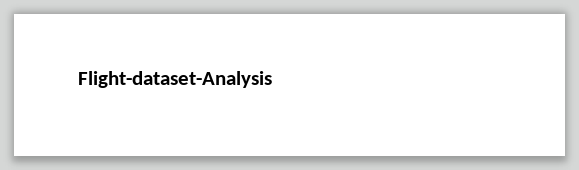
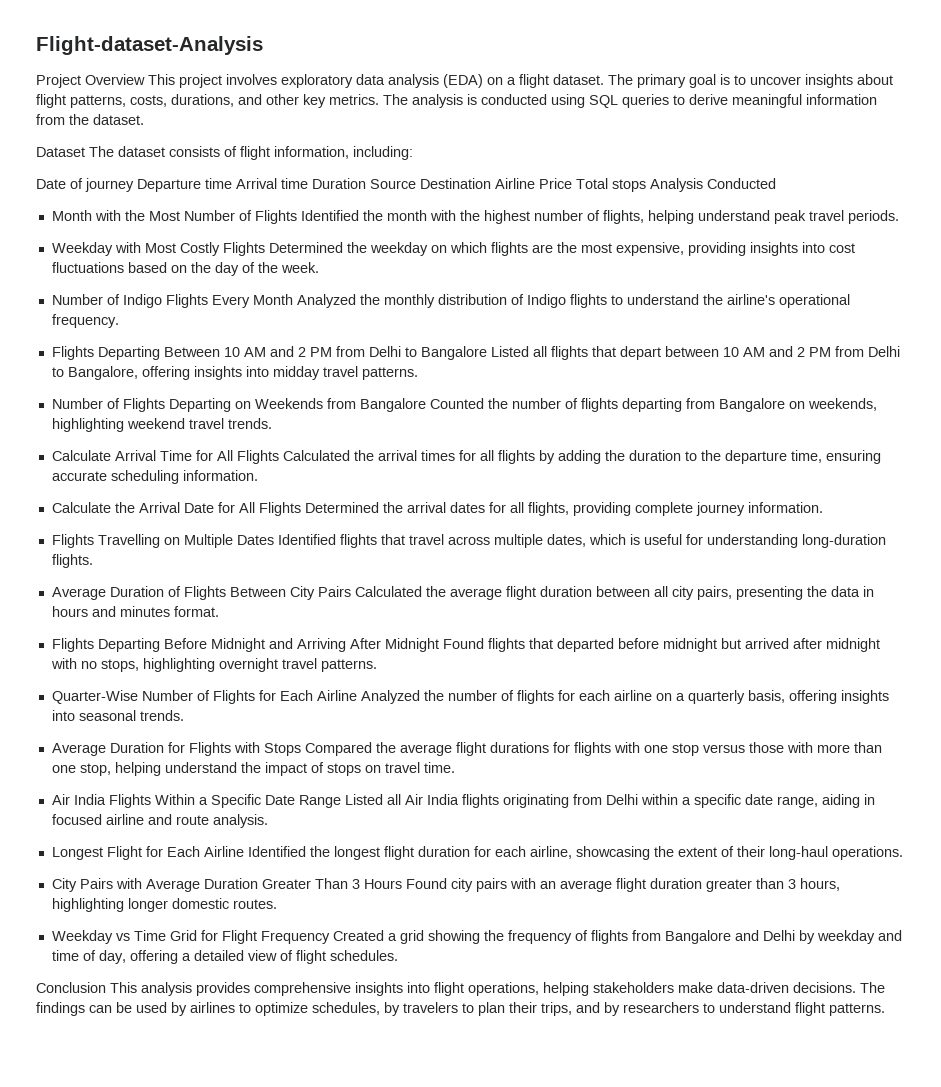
(272, 79) none -> [36,74,893,88] [36,94,877,108] [36,114,144,125] [36,146,413,160] [36,178,776,192] [51,210,899,224] [51,242,855,256] [51,262,319,276] [51,294,850,308] [51,314,119,328] [51,346,900,360] [51,366,418,380] [51,398,877,412] [51,418,272,432] [51,450,881,464] [51,470,258,484] [51,502,823,516] [51,534,886,548] [51,554,93,568] [51,586,874,600] [51,606,219,617] [51,638,880,652] [50,658,377,672] [51,690,889,704] [51,710,184,721] [51,742,882,756] [51,762,455,776] [51,794,875,808] [51,814,268,828] [51,846,903,860] [51,878,840,892] [51,898,277,912] [51,930,902,944] [51,950,398,964] [36,982,885,996] [36,1002,885,1016] // Project Overview This project involves exploratory data analysis (EDA) on a flight dataset. The primary goal is to uncover insights about flight patterns, costs, durations, and other key metrics. The analysis is conducted using SQL queries to derive meaningful information from the dataset. // Dataset The dataset consists of flight information, including: // Date of journey Departure time Arrival time Duration Source Destination Airline Price Total stops Analysis Conducted // Month with the Most Number of Flights Identified the month with the highest number of flights, helping understand peak travel periods. // Weekday with Most Costly Flights Determined the weekday on which flights are the most expensive, providing insights into cost fluctuations based on the day of the week. // Number of Indigo Flights Every Month Analyzed the monthly distribution of Indigo flights to understand the airline's operational frequency. // Flights Departing Between 10 AM and 2 PM from Delhi to Bangalore Listed all flights that depart between 10 AM and 2 PM from Delhi to Bangalore, offering insights into midday travel patterns. // Number of Flights Departing on Weekends from Bangalore Counted the number of flights departing from Bangalore on weekends, highlighting weekend travel trends. // Calculate Arrival Time for All Flights Calculated the arrival times for all flights by adding the duration to the departure time, ensuring accurate scheduling information. // Calculate the Arrival Date for All Flights Determined the arrival dates for all flights, providing complete journey information. // Flights Travelling on Multiple Dates Identified flights that travel across multiple dates, which is useful for understanding long-duration flights. // Average Duration of Flights Between City Pairs Calculated the average flight duration between all city pairs, presenting the data in hours and minutes format. // Flights Departing Before Midnight and Arriving After Midnight Found flights that departed before midnight but arrived after midnight with no stops, highlighting overnight travel patterns. // Quarter-Wise Number of Flights for Each Airline Analyzed the number of flights for each airline on a quarterly basis, offering insights into seasonal trends. // Average Duration for Flights with Stops Compared the average flight durations for flights with one stop versus those with more than one stop, helping understand the impact of stops on travel time. // Air India Flights Within a Specific Date Range Listed all Air India flights originating from Delhi within a specific date range, aiding in focused airline and route analysis. // Longest Flight for Each Airline Identified the longest flight duration for each airline, showcasing the extent of their long-haul operations. // City Pairs with Average Duration Greater Than 3 Hours Found city pairs with an average flight duration greater than 3 hours, highlighting longer domestic routes. // Weekday vs Time Grid for Flight Frequency Created a grid showing the frequency of flights from Bangalore and Delhi by weekday and time of day, offering a detailed view of flight schedules. // Conclusion This analysis provides comprehensive insights into flight operations, helping stakeholders make data-driven decisions. The findings can be used by airlines to optimize schedules, by travelers to plan their trips, and by researchers to understand flight patterns.

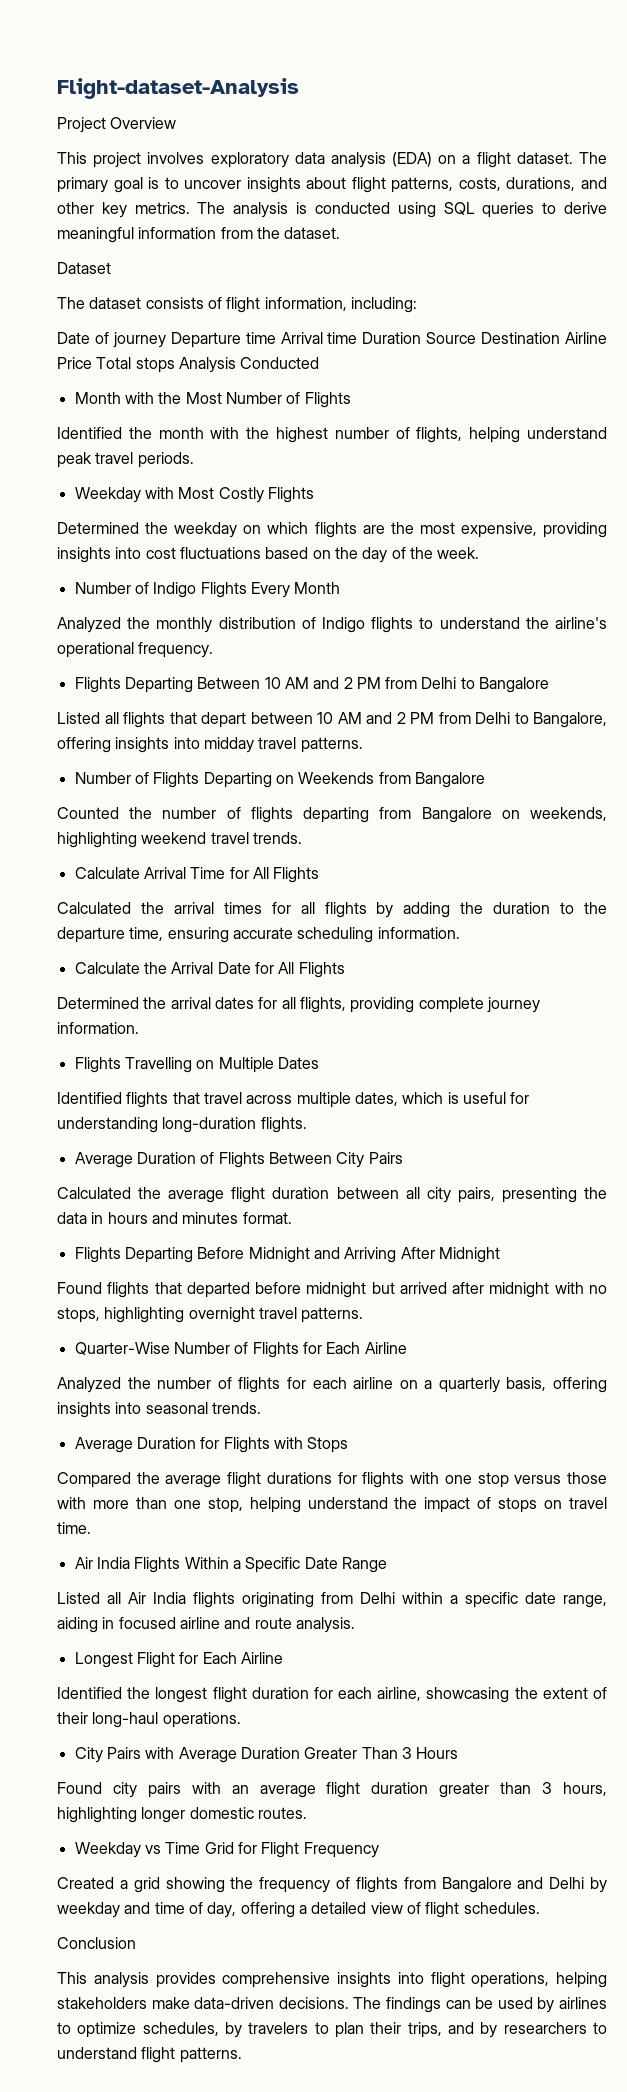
(145, 79) none -> (177, 123) //
(85, 152) none -> (111, 268) //
(297, 217) none -> (351, 400) //
(265, 249) none -> (314, 495) //
(293, 299) none -> (341, 588) //
(487, 353) none -> (550, 685) //
(426, 405) none -> (485, 780) //
(279, 457) none -> (320, 875) //
(301, 509) none -> (345, 970) //
(274, 540) none -> (319, 1063) //
(351, 591) none -> (403, 1158) //
(439, 645) none -> (500, 1255) //
(357, 695) none -> (407, 1348) //
(301, 749) none -> (349, 1445) //
(341, 801) none -> (387, 1565) //
(244, 851) none -> (283, 1658) //
(402, 884) none -> (459, 1753) //
(330, 937) none -> (379, 1850) //
(106, 987) none -> (136, 1943) //

